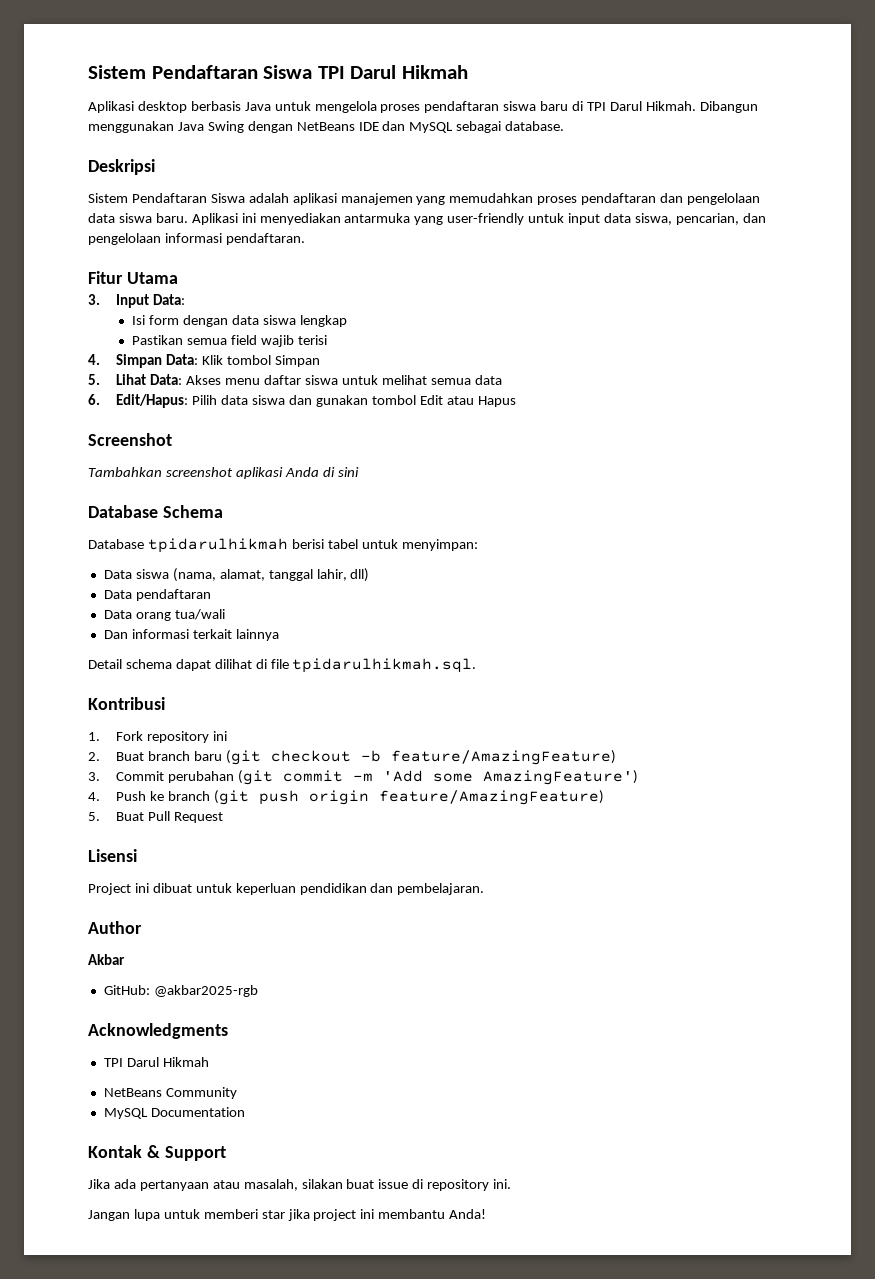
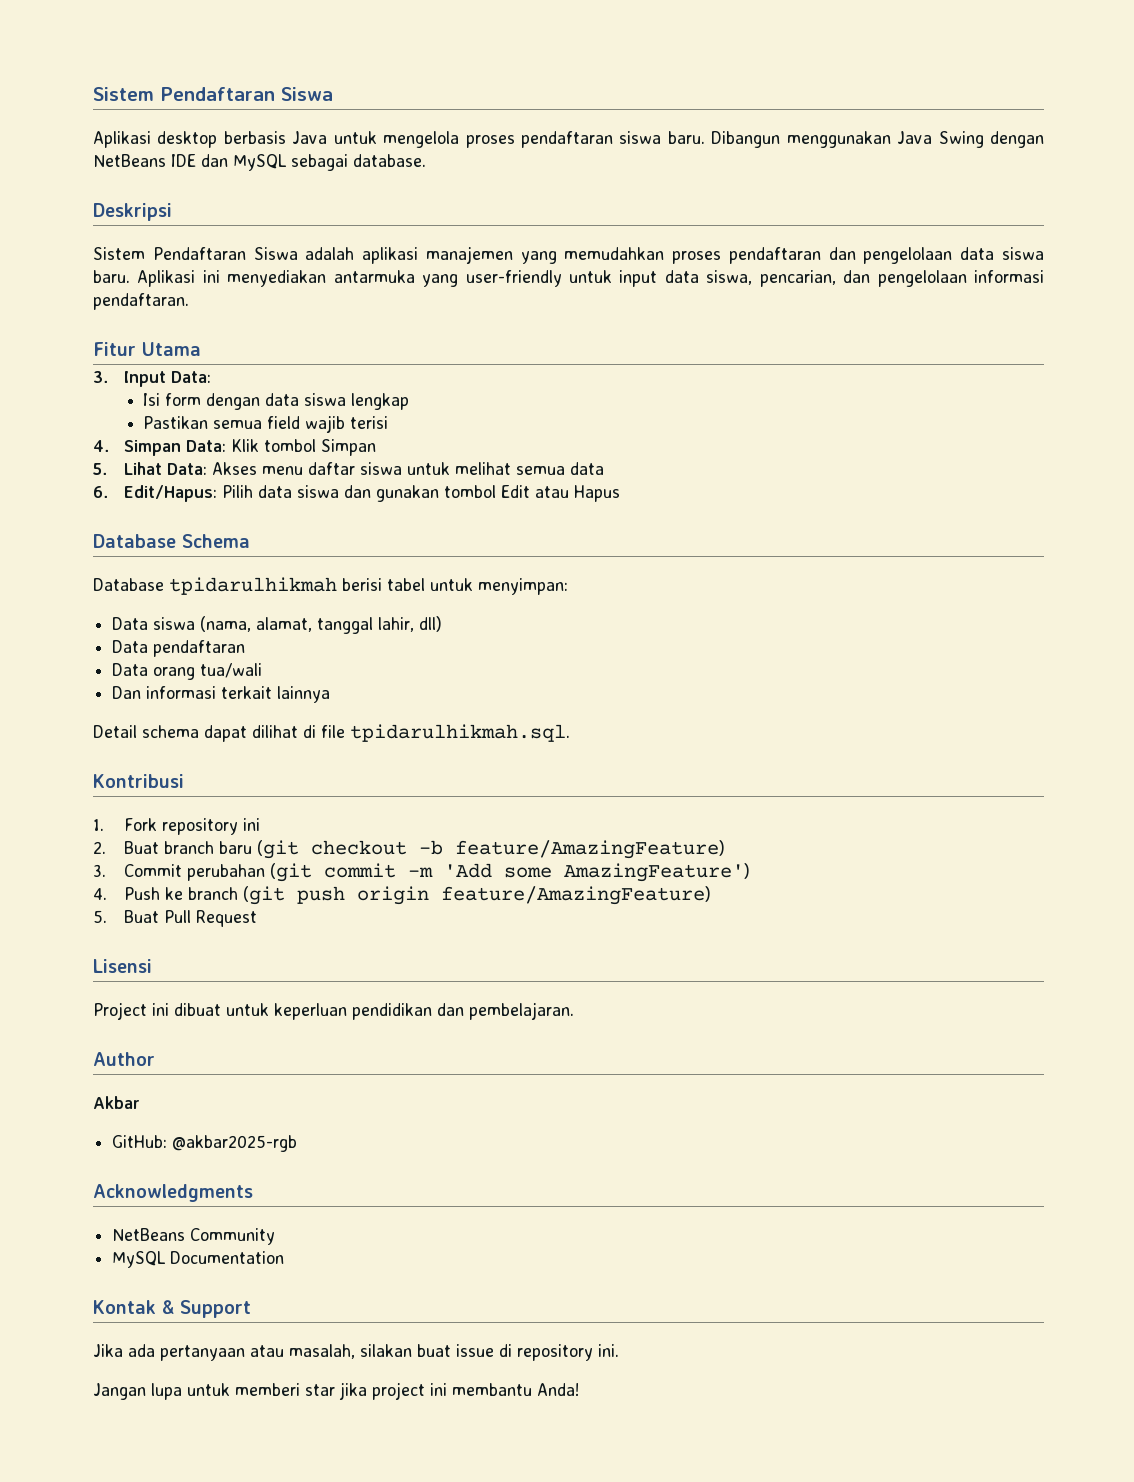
[88,65,468,79] Sistem Pendaftaran Siswa TPI Darul Hikmah -> [93,87,333,101] Sistem Pendaftaran Siswa
[540,101,696,111] baru di TPI Darul Hikmah. -> [667,131,705,144] baru.
[88,433,172,446] [88,467,359,479] // Screenshot // Tambahkan screenshot aplikasi Anda di sini -> (621, 493) none
[103,1057,209,1067] // TPI Darul Hikmah -> (253, 1193) none

